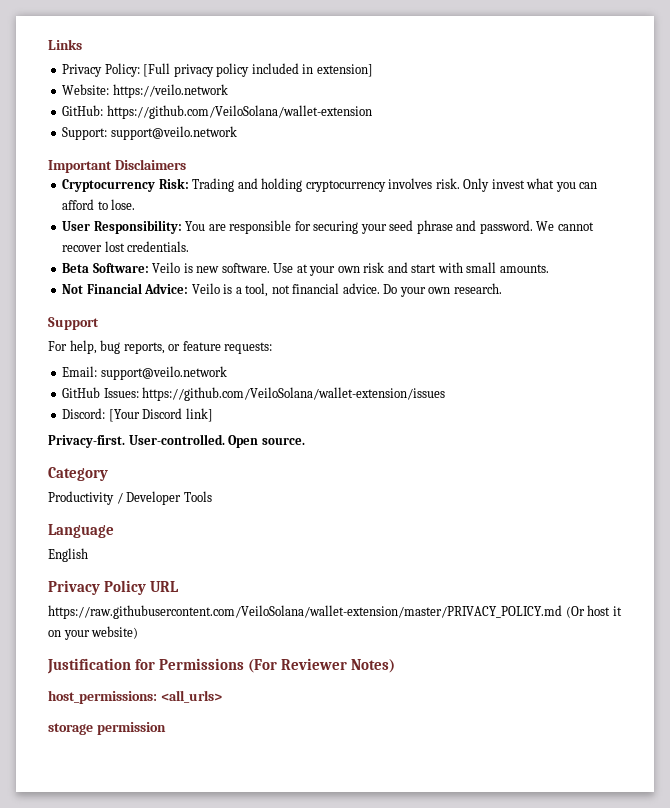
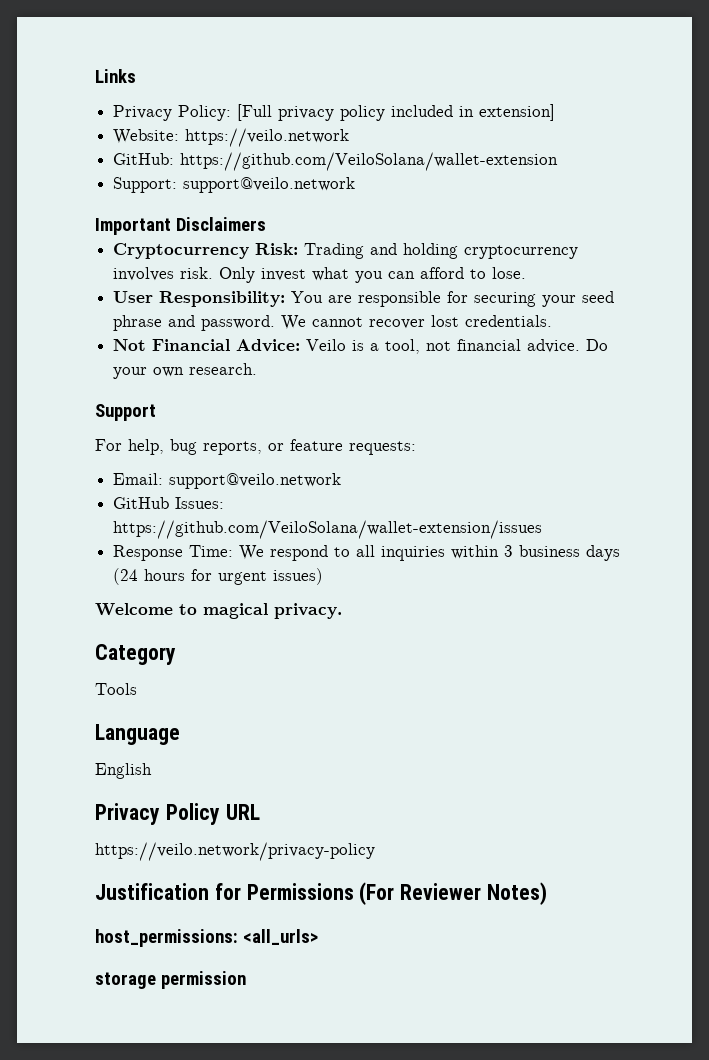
[62,262,549,276] // Beta Software: Veilo is new software. Use at your own risk and start with small amounts. -> (553, 321) none
[62,408,213,422] [48,434,305,448] [48,467,108,481] [48,491,182,505] Discord: [Your Discord link] // Privacy-first. User-controlled. Open source. // Category // Productivity / Developer -> [113,545,621,561] [113,568,324,585] [95,603,342,619] [95,644,176,665] Response Time: We respond to all inquiries within 3 business days (24 hours for urgent issues) // Welcome to magical privacy. // Category //
[48,605,622,619] [48,626,139,640] https://raw.githubusercontent.com/VeiloSolana/wallet-extension/master/PRIVACY_POLICY.md (Or host it on your website) -> [95,842,375,861] https://veilo.network/privacy-policy

